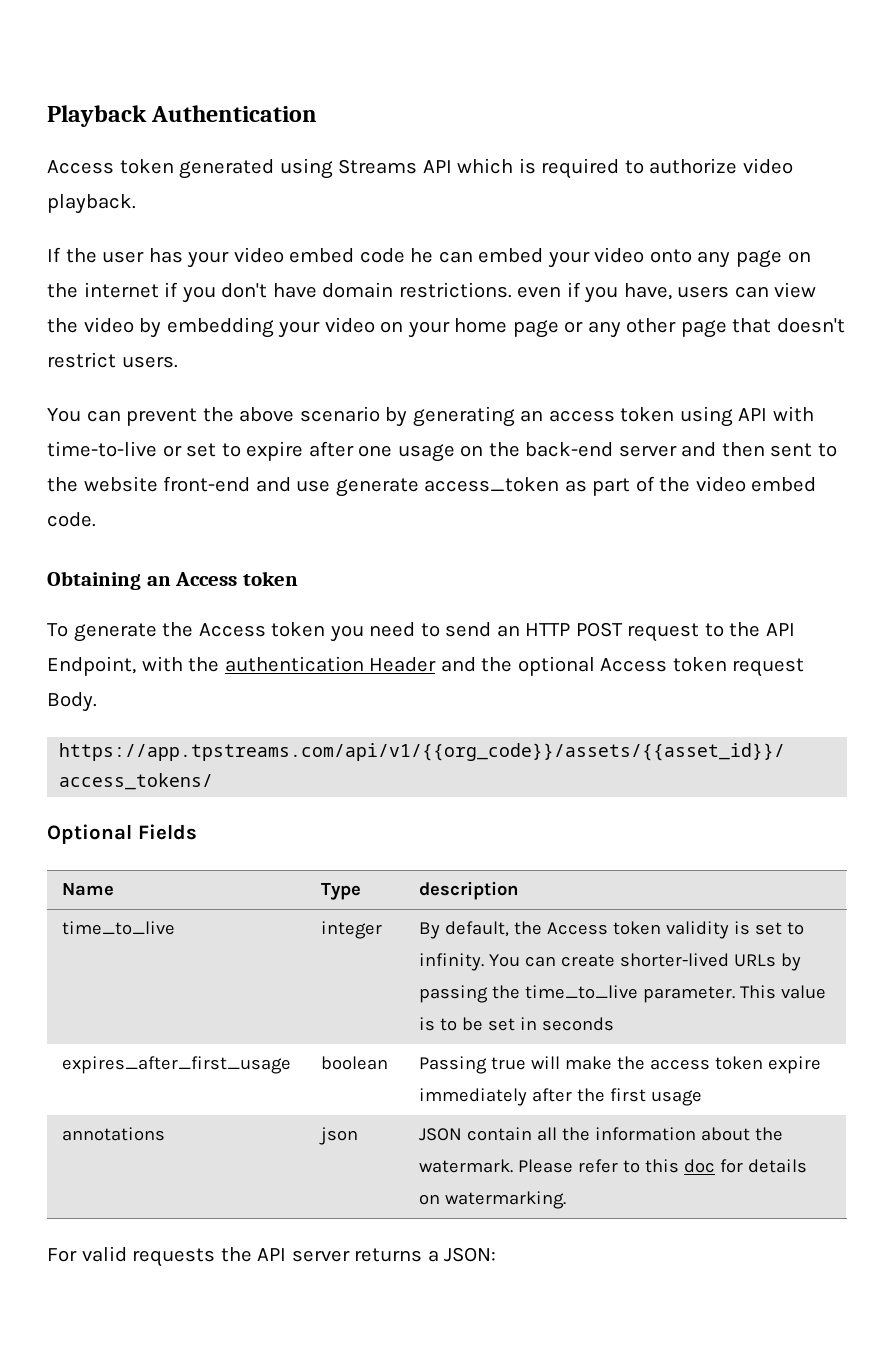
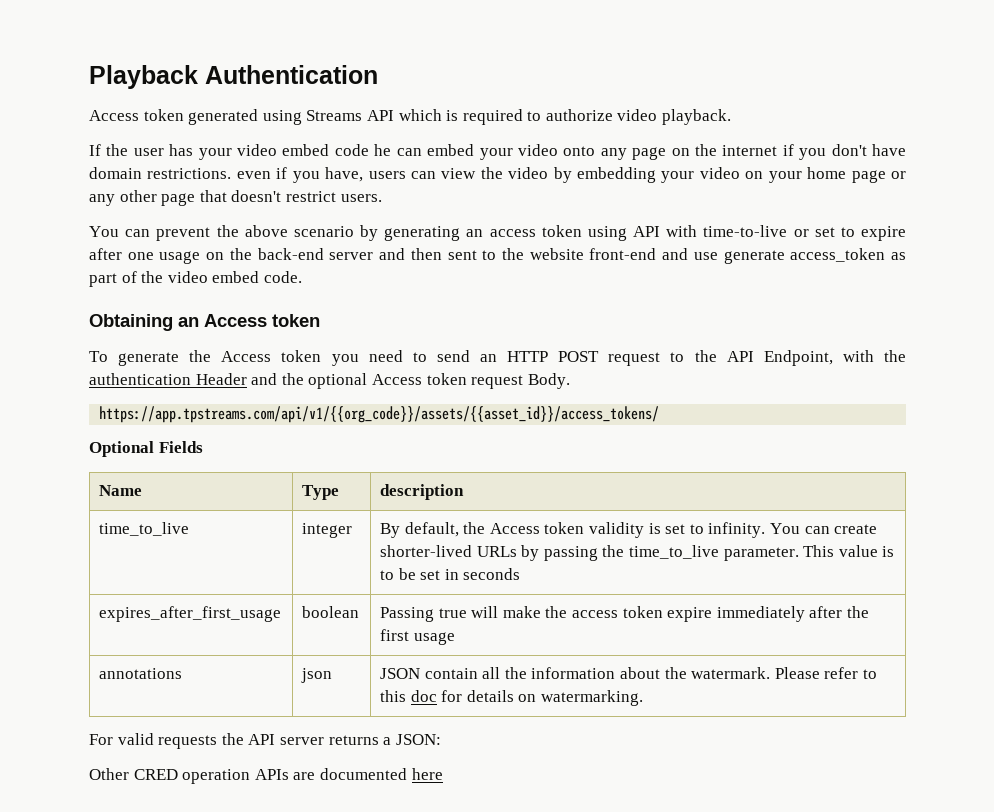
(497, 1254) none -> [89,768,443,784] // Other CRED operation APIs are documented here

